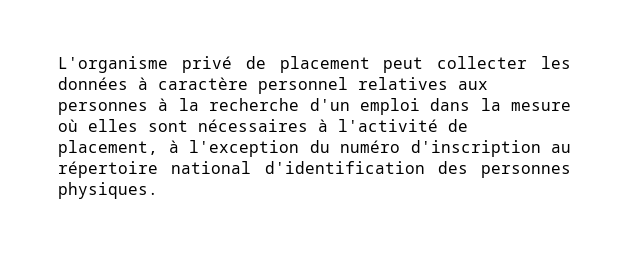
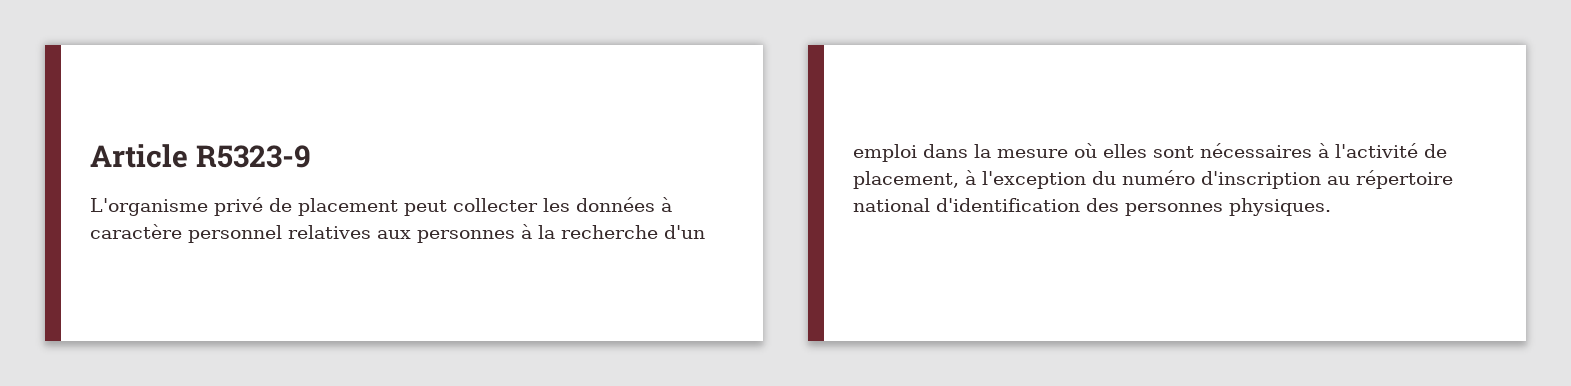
(58, 64) none -> [90,144,312,168] Article R5323-9 //

